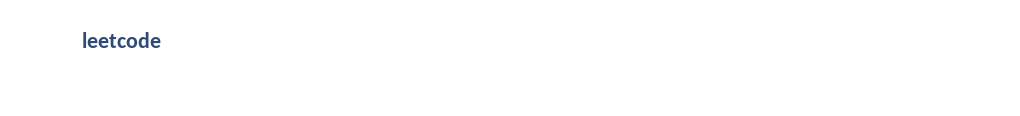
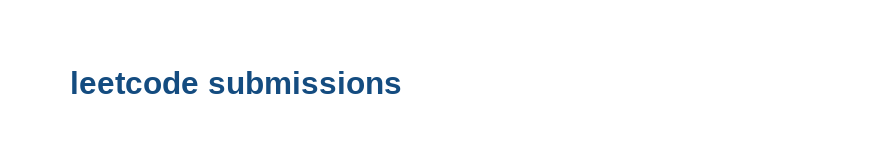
(161, 40) none -> [208,71,402,94] submissions

